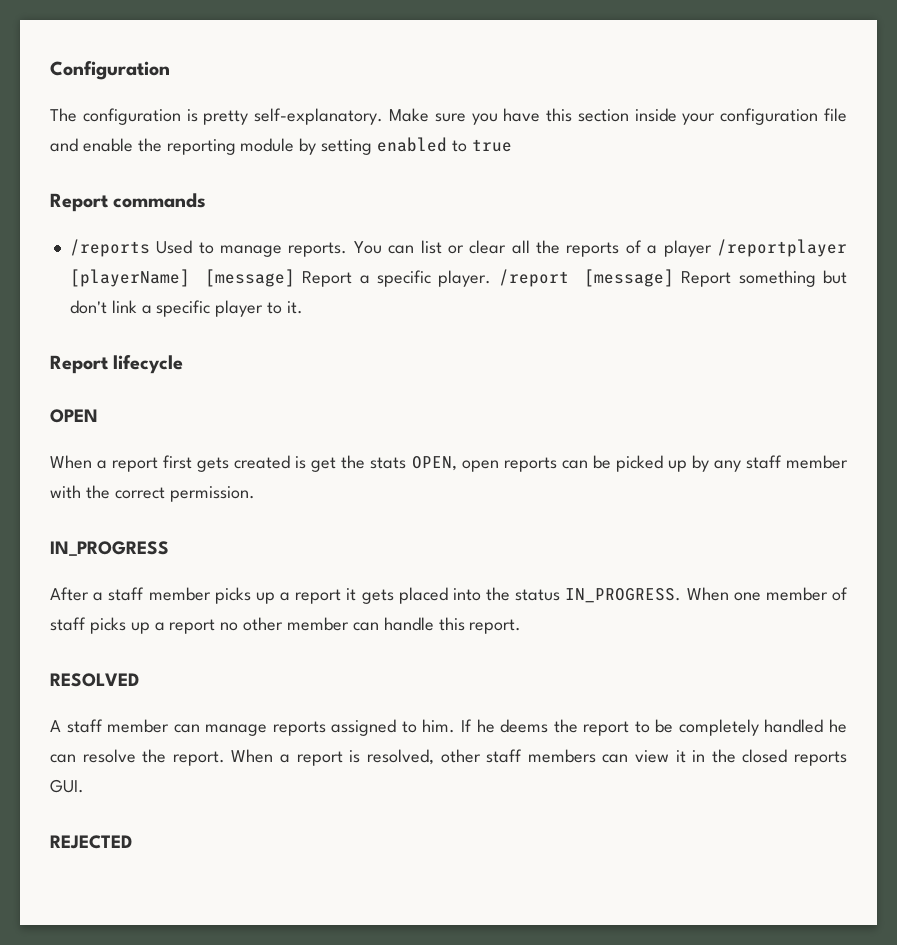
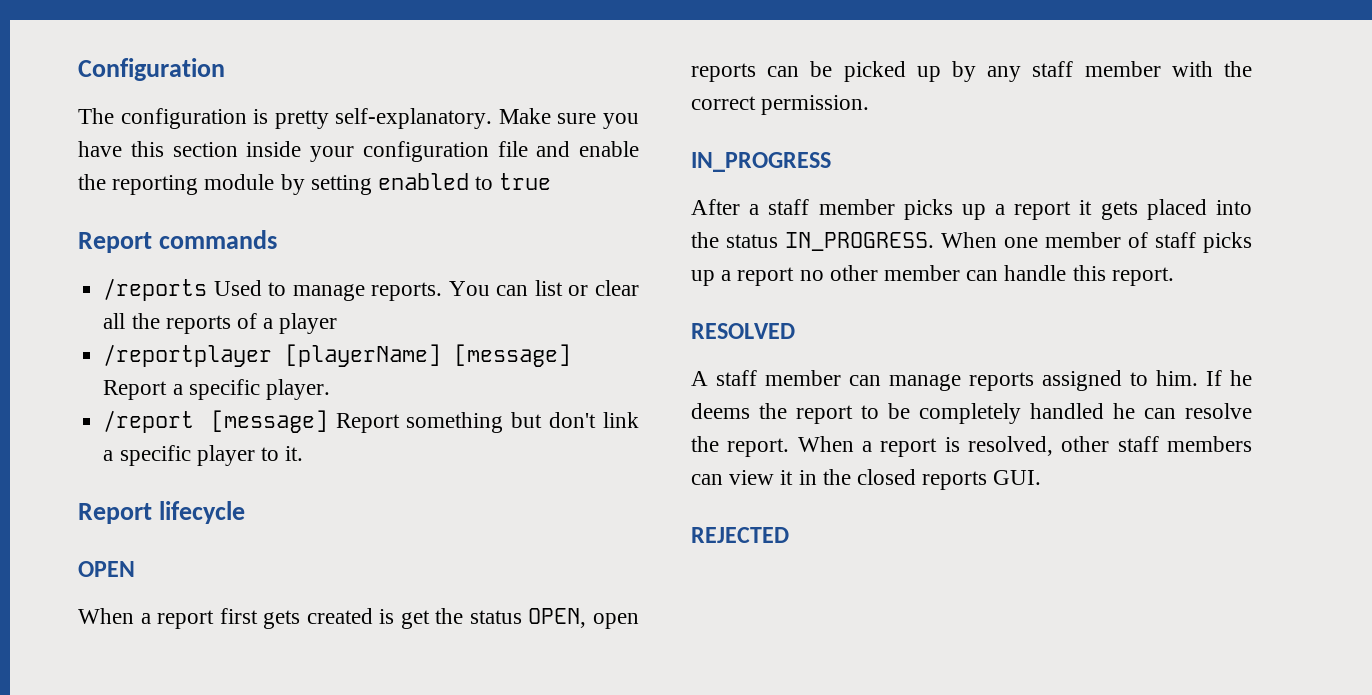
(712, 248) none -> (338, 323) //
(492, 278) none -> (330, 389) //
[370,457,407,469] stats -> [469,610,522,624] status

